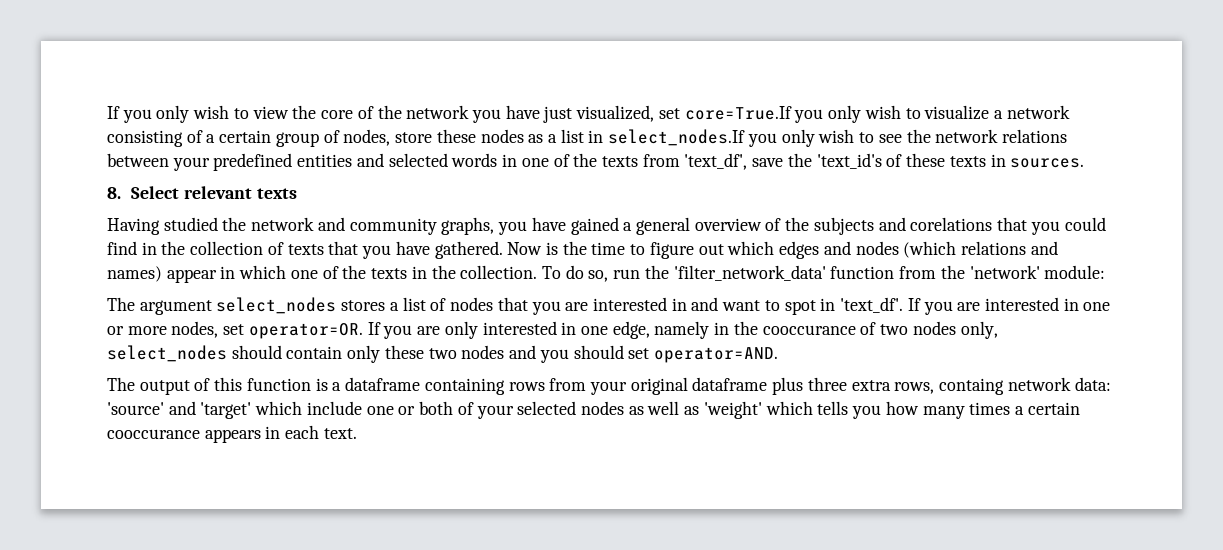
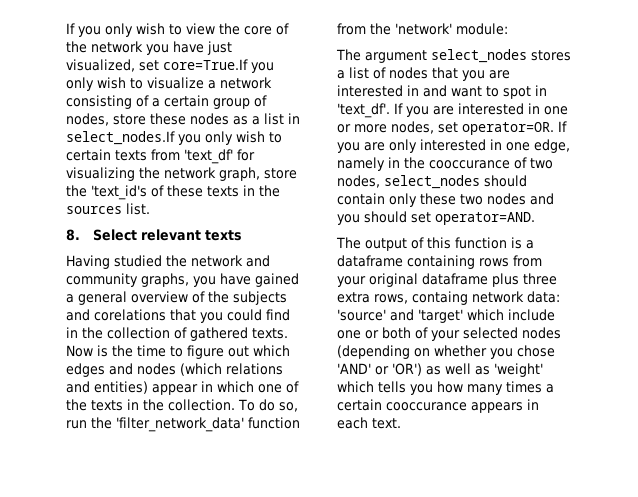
[878,129,1067,143] [107,153,784,171] see the network relations between your predefined entities and selected words in one of the texts from 'text_df', save -> [66,149,255,164] [66,167,297,181] certain texts from 'text_df' for visualizing the network graph, store
[1010,158,1085,168] sources. -> [259,185,280,197] [66,203,150,215] the sources list.
[287,241,503,259] texts that you have gathered. -> [190,327,288,341] gathered texts.
[107,266,162,282] names) -> [94,381,148,394] entities)
[912,321,998,339] nodes only, -> [337,175,380,188] nodes,
(624, 408) none -> [337,345,555,359] [337,363,422,376] (depending on whether you chose 'AND' or 'OR')

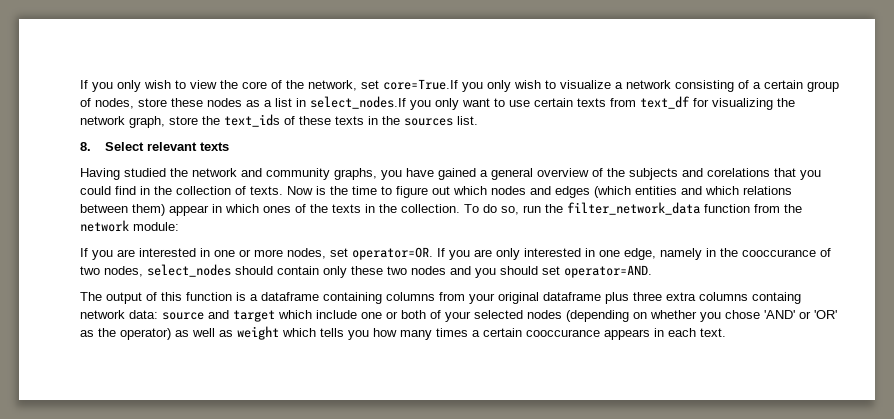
[91,41,232,55] [66,59,135,72] network you have just visualized, -> [308,80,357,91] network,
[236,131,282,143] wish to -> [462,98,530,107] want to use
[184,149,233,164] 'text_df' -> [640,96,690,109] text_df
[91,185,147,200] 'text_id's -> [224,114,280,127] text_ids
[190,327,248,341] gathered -> (246, 190) none
[66,363,283,377] [66,381,148,394] edges and nodes (which relations and entities) -> [491,186,792,198] [80,204,165,216] nodes and edges (which entities and which relations between them)
[258,384,282,393] one -> [263,206,291,213] ones
[116,417,244,432] 'filter_network_data' -> [567,202,700,215] filter_network_data
[395,23,452,35] 'network' -> [80,220,129,232] network
[336,49,571,63] [337,67,510,81] [337,85,547,99] [337,103,390,118] The argument select_nodes stores a list of nodes that you are interested in and want to spot in 'text_df'. -> (179, 226) none
[479,258,509,267] rows -> [386,292,435,301] columns
[374,294,408,304] rows, -> [699,292,748,301] columns
[337,309,463,323] 'source' and 'target' -> [162,310,275,322] source and target
[392,363,422,376] 'OR') -> [814,310,837,319] [80,328,171,340] 'OR' as the operator)
[494,363,543,377] 'weight' -> [237,326,279,340] weight

